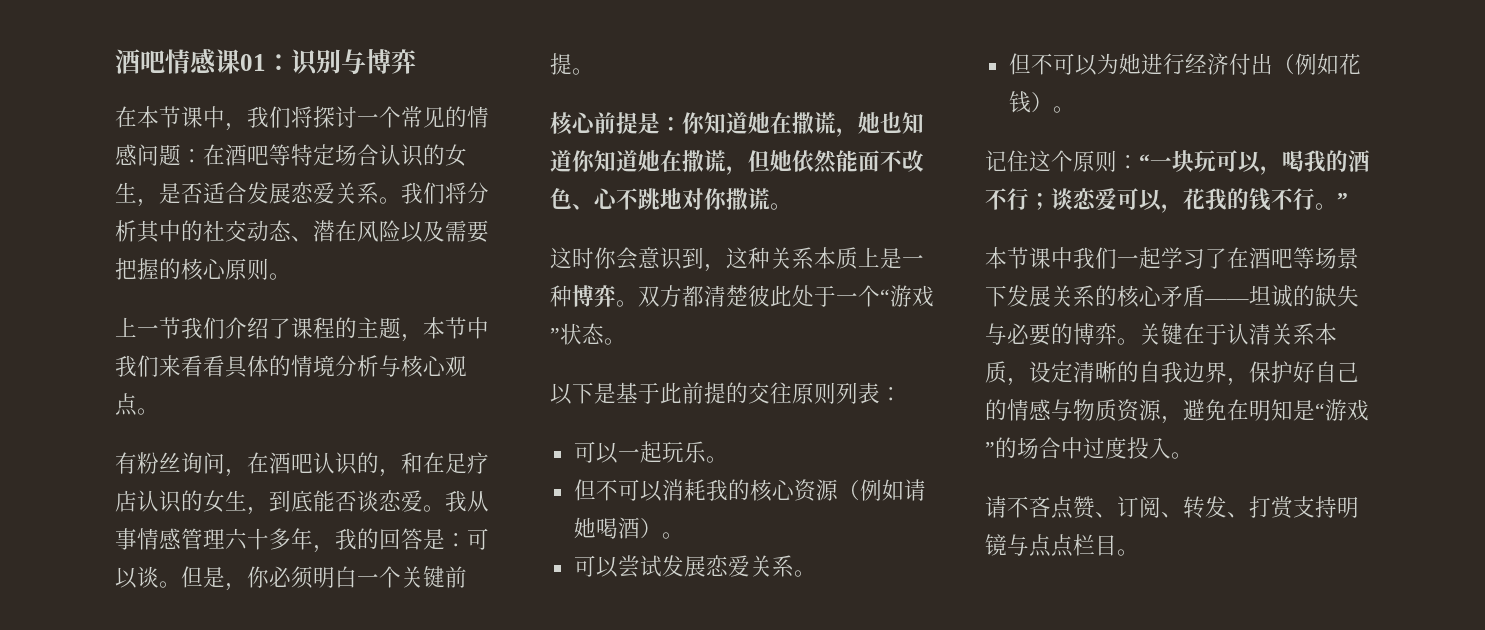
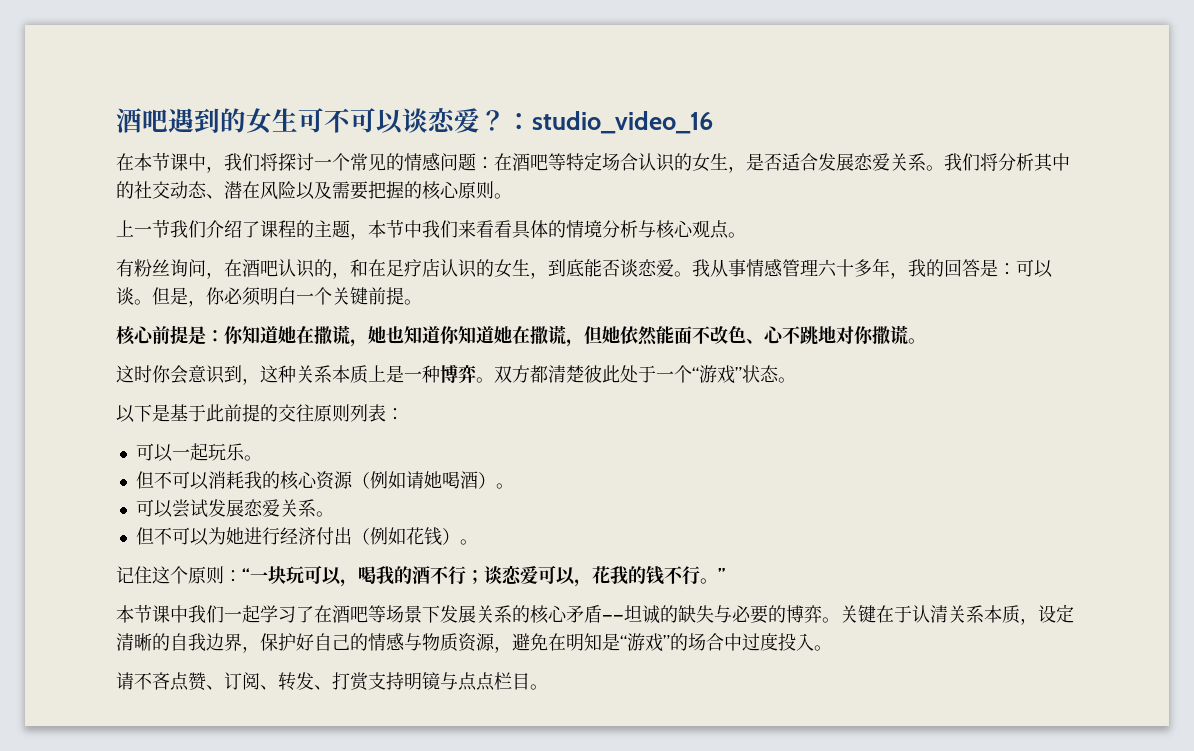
[115,48,417,76] 酒吧情感课01：识别与博弈 -> [116,108,713,134] 酒吧遇到的女生可不可以谈恋爱？：studio_video_16

